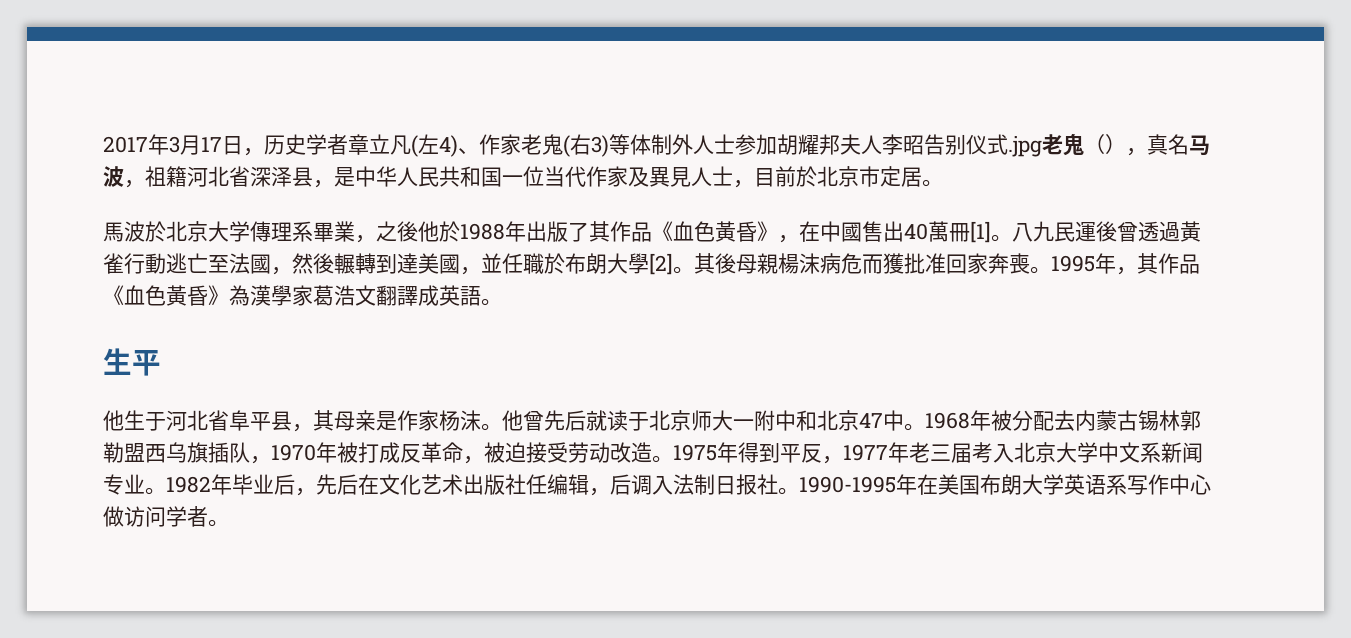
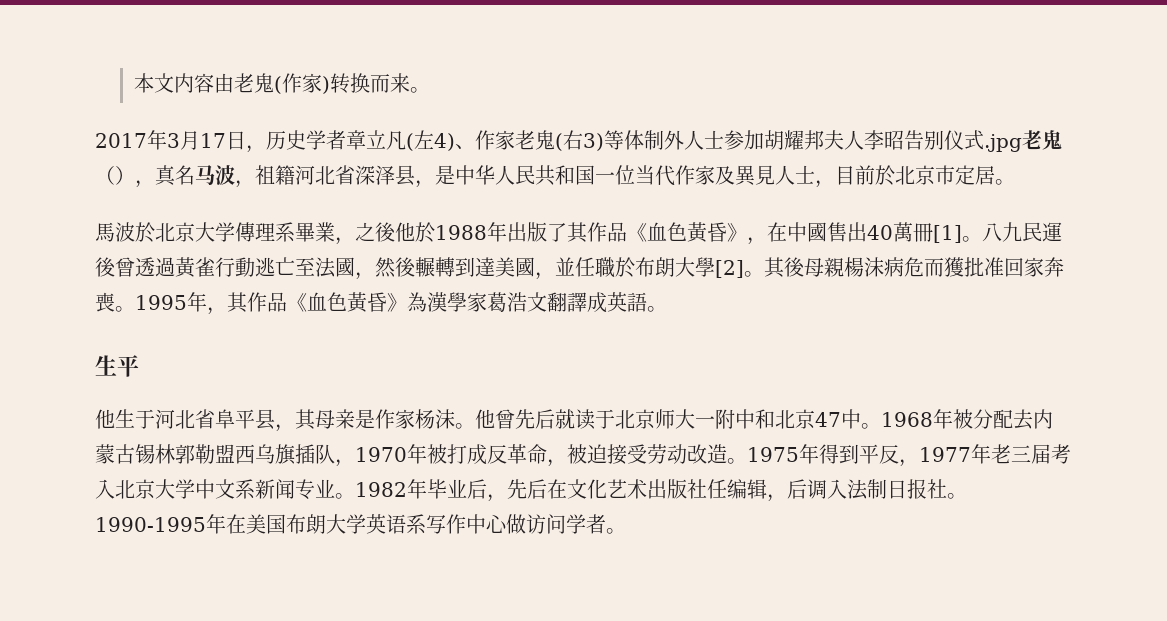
(103, 144) none -> [133,73,430,94] 本文内容由老鬼(作家)转换而来。 //

